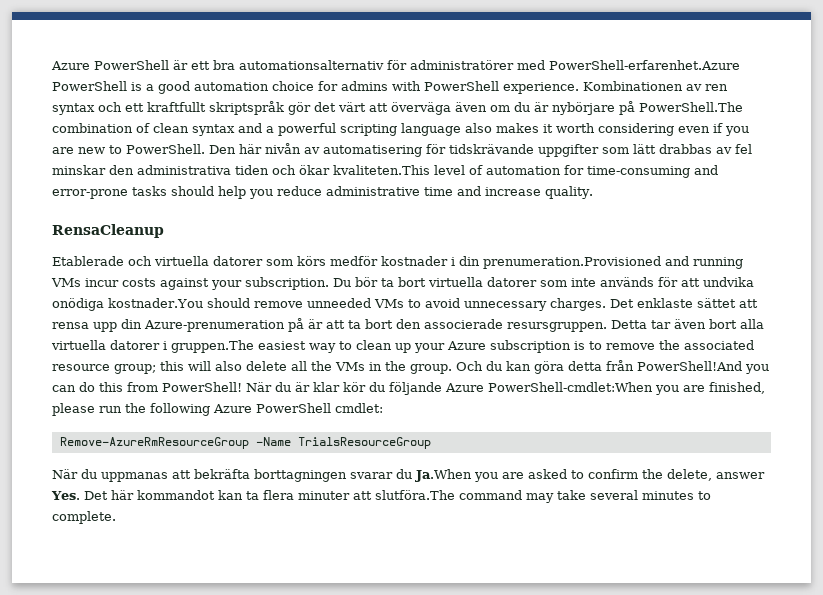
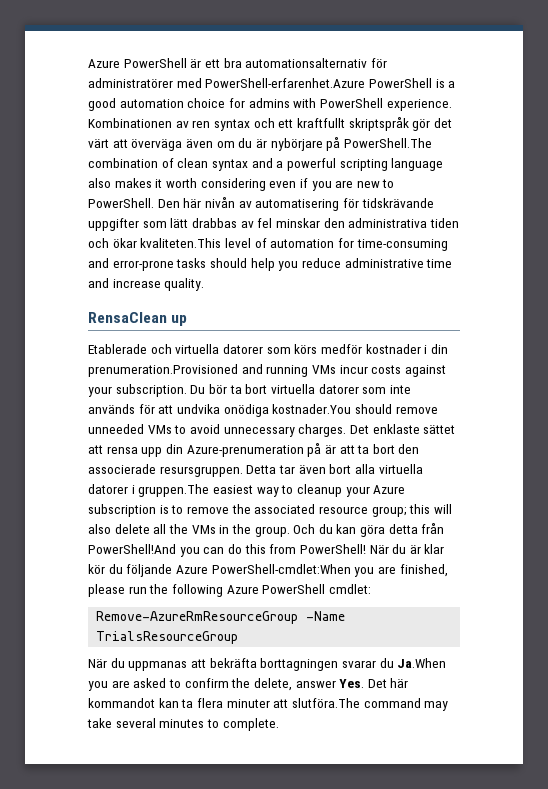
[52,224,164,238] RensaCleanup -> [88,312,188,326] RensaClean up
[356,340,411,353] clean up -> [296,484,342,497] cleanup

